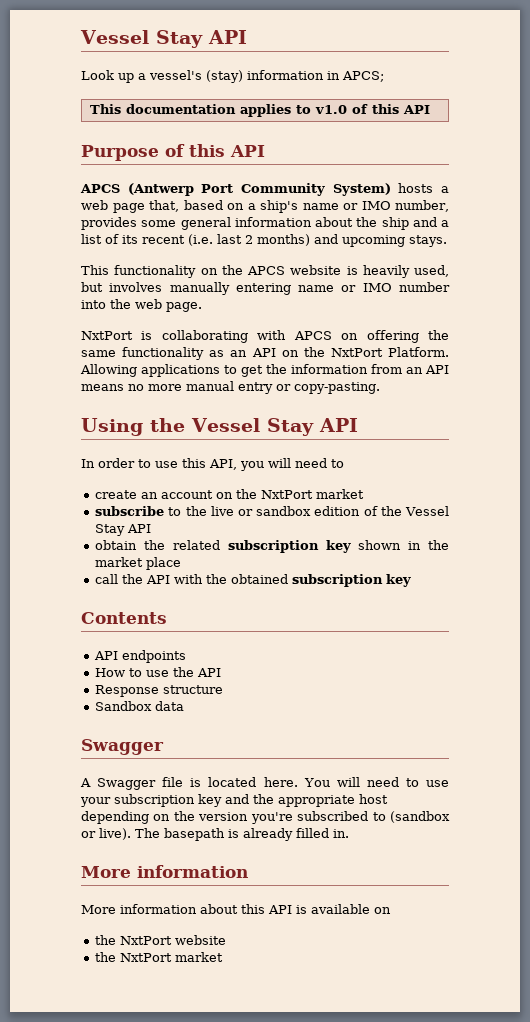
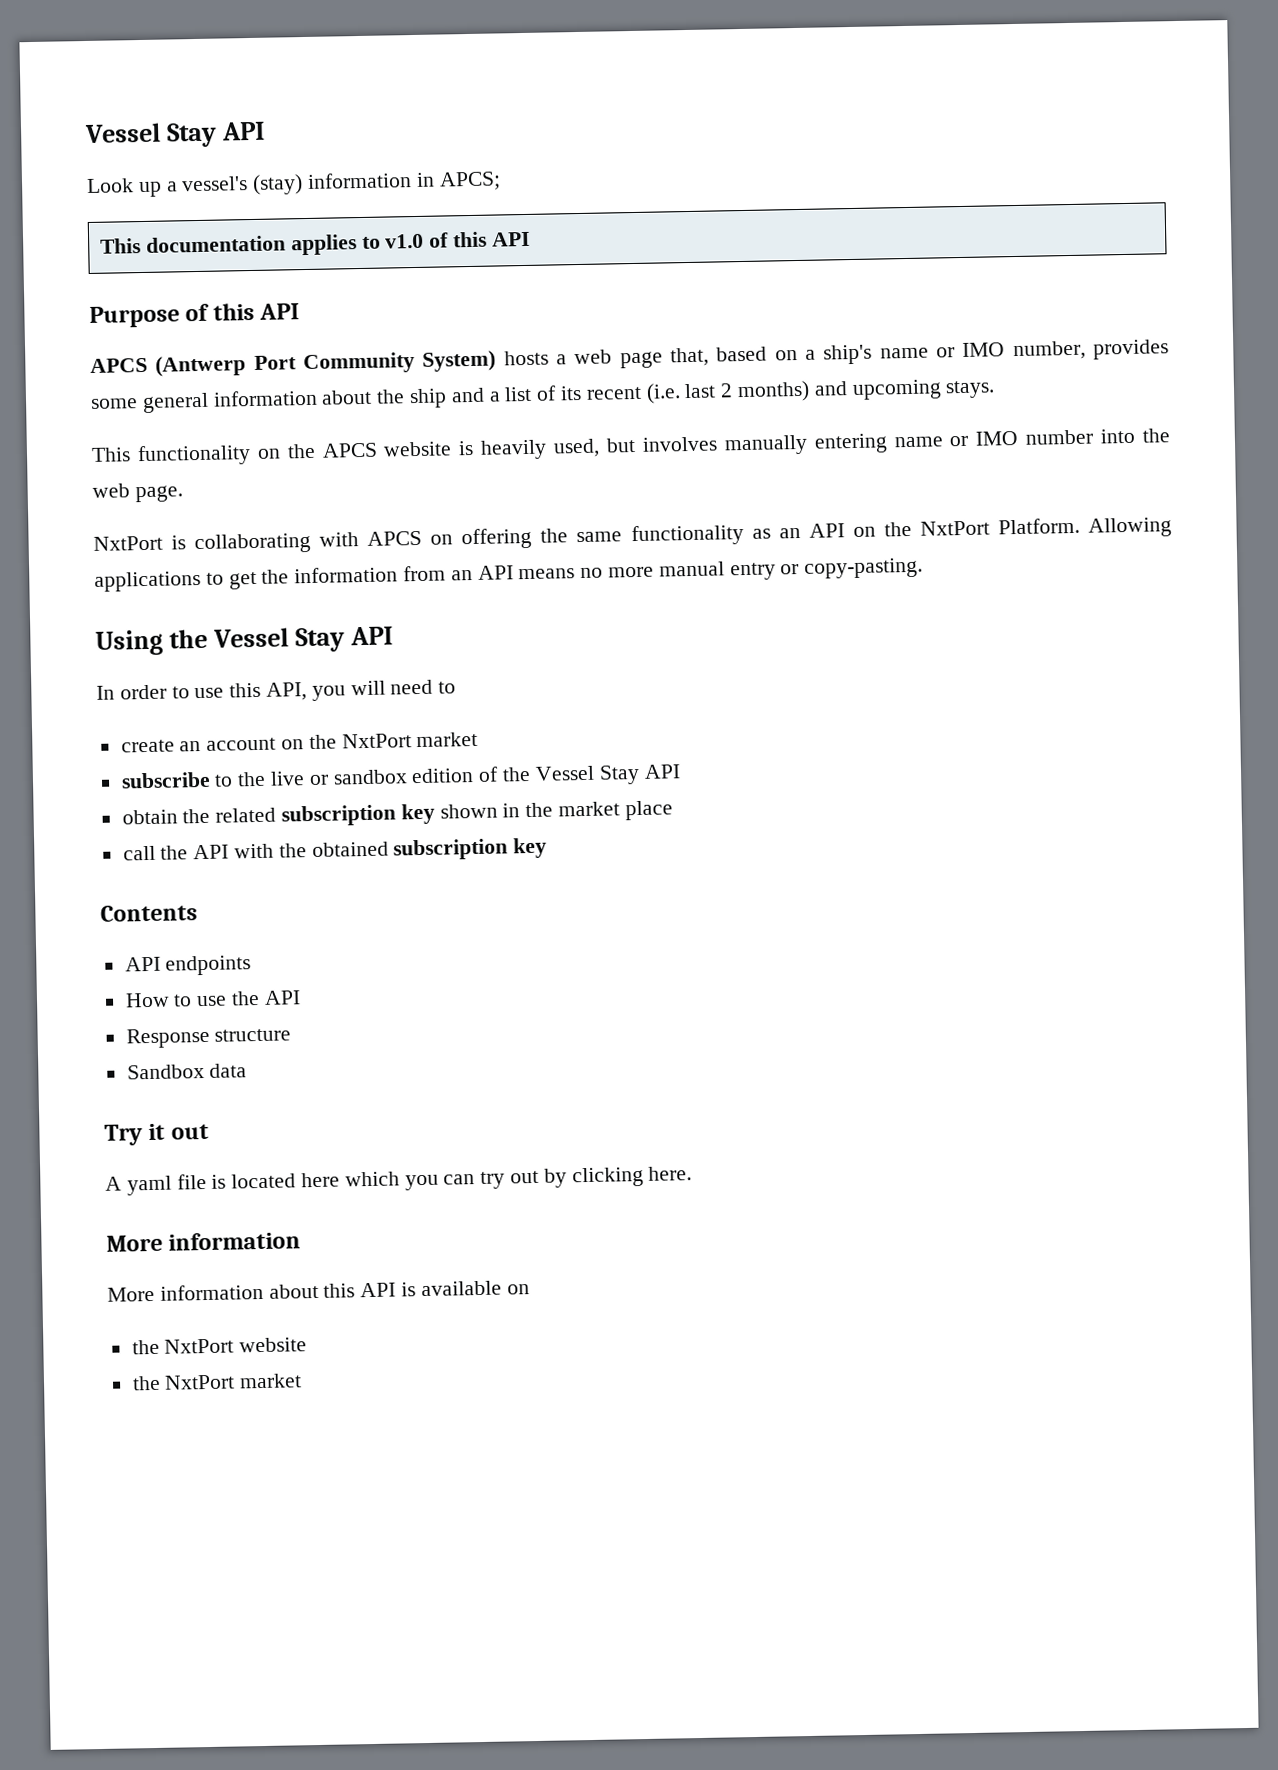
[81,739,164,755] Swagger -> [104,1123,209,1146] Try it out
[97,778,157,790] Swagger -> [126,1175,172,1196] yaml
[263,777,449,787] [80,794,388,807] [81,811,450,824] [81,828,349,841] here. You will need to use your subscription key and the appropriate host depending on the version you're subscribed to (sandbox or live). The basepath is already filled in. -> [301,1166,693,1191] here which you can try out by clicking here.

